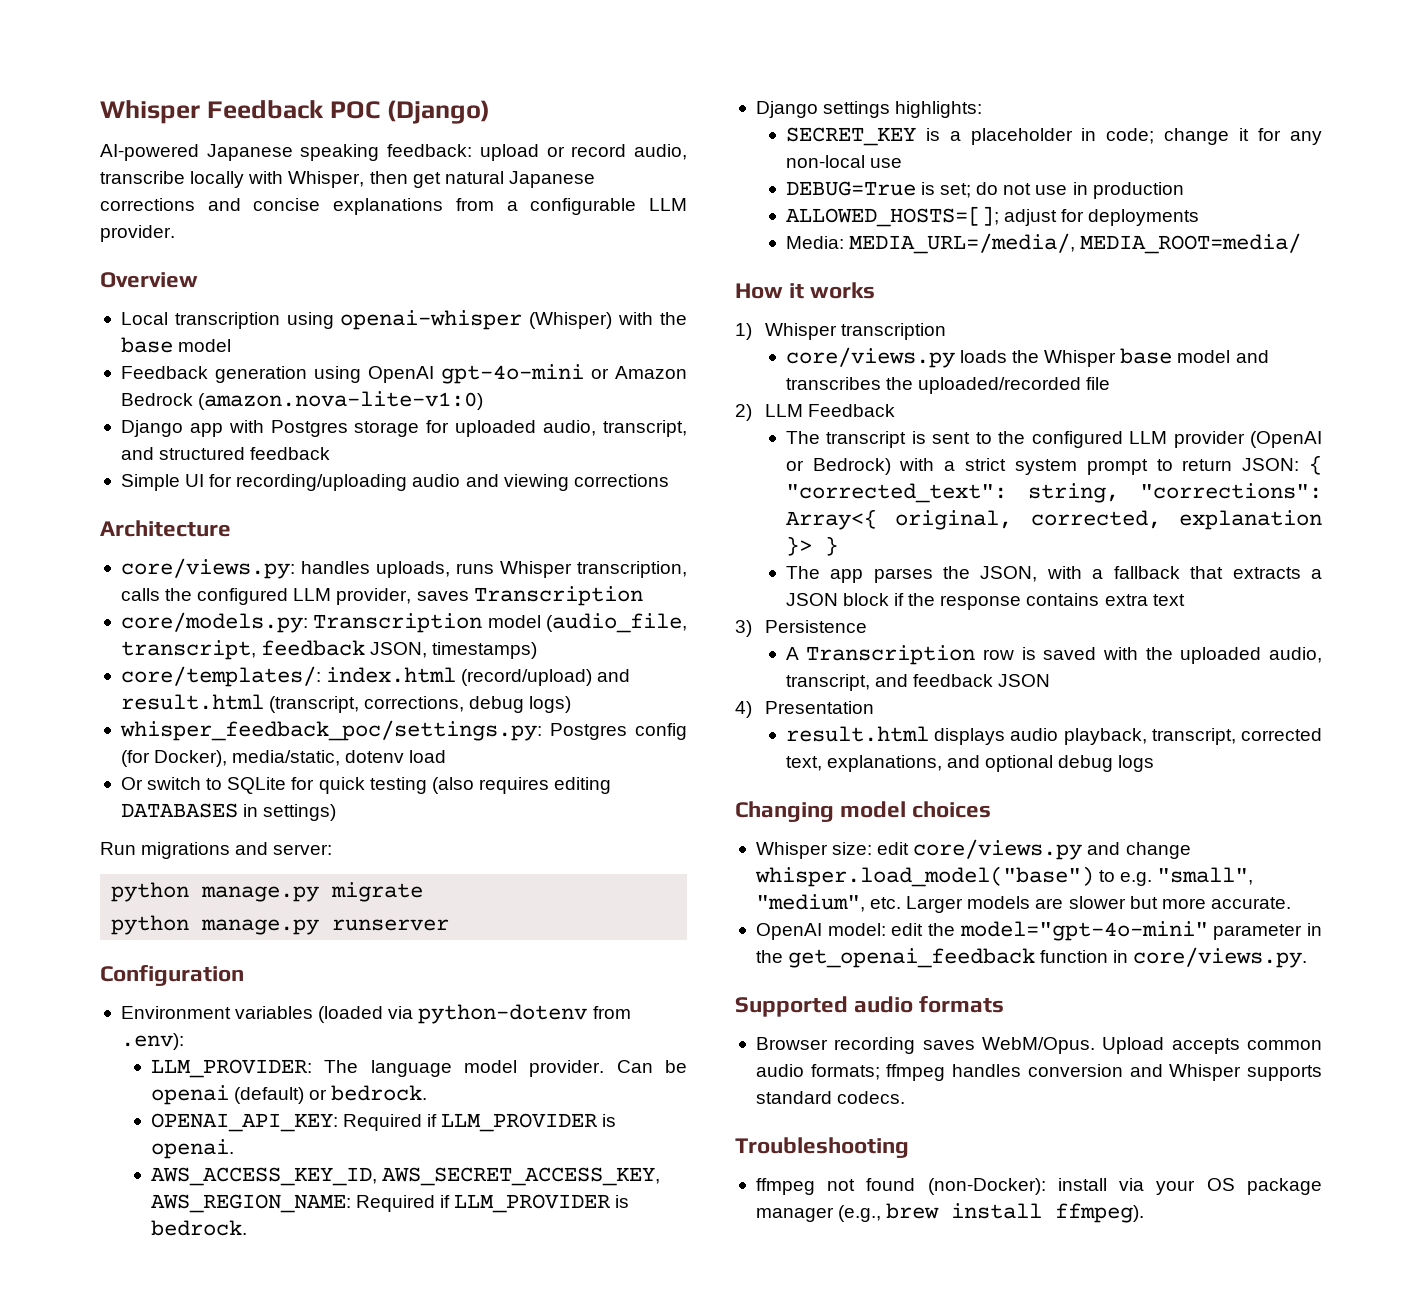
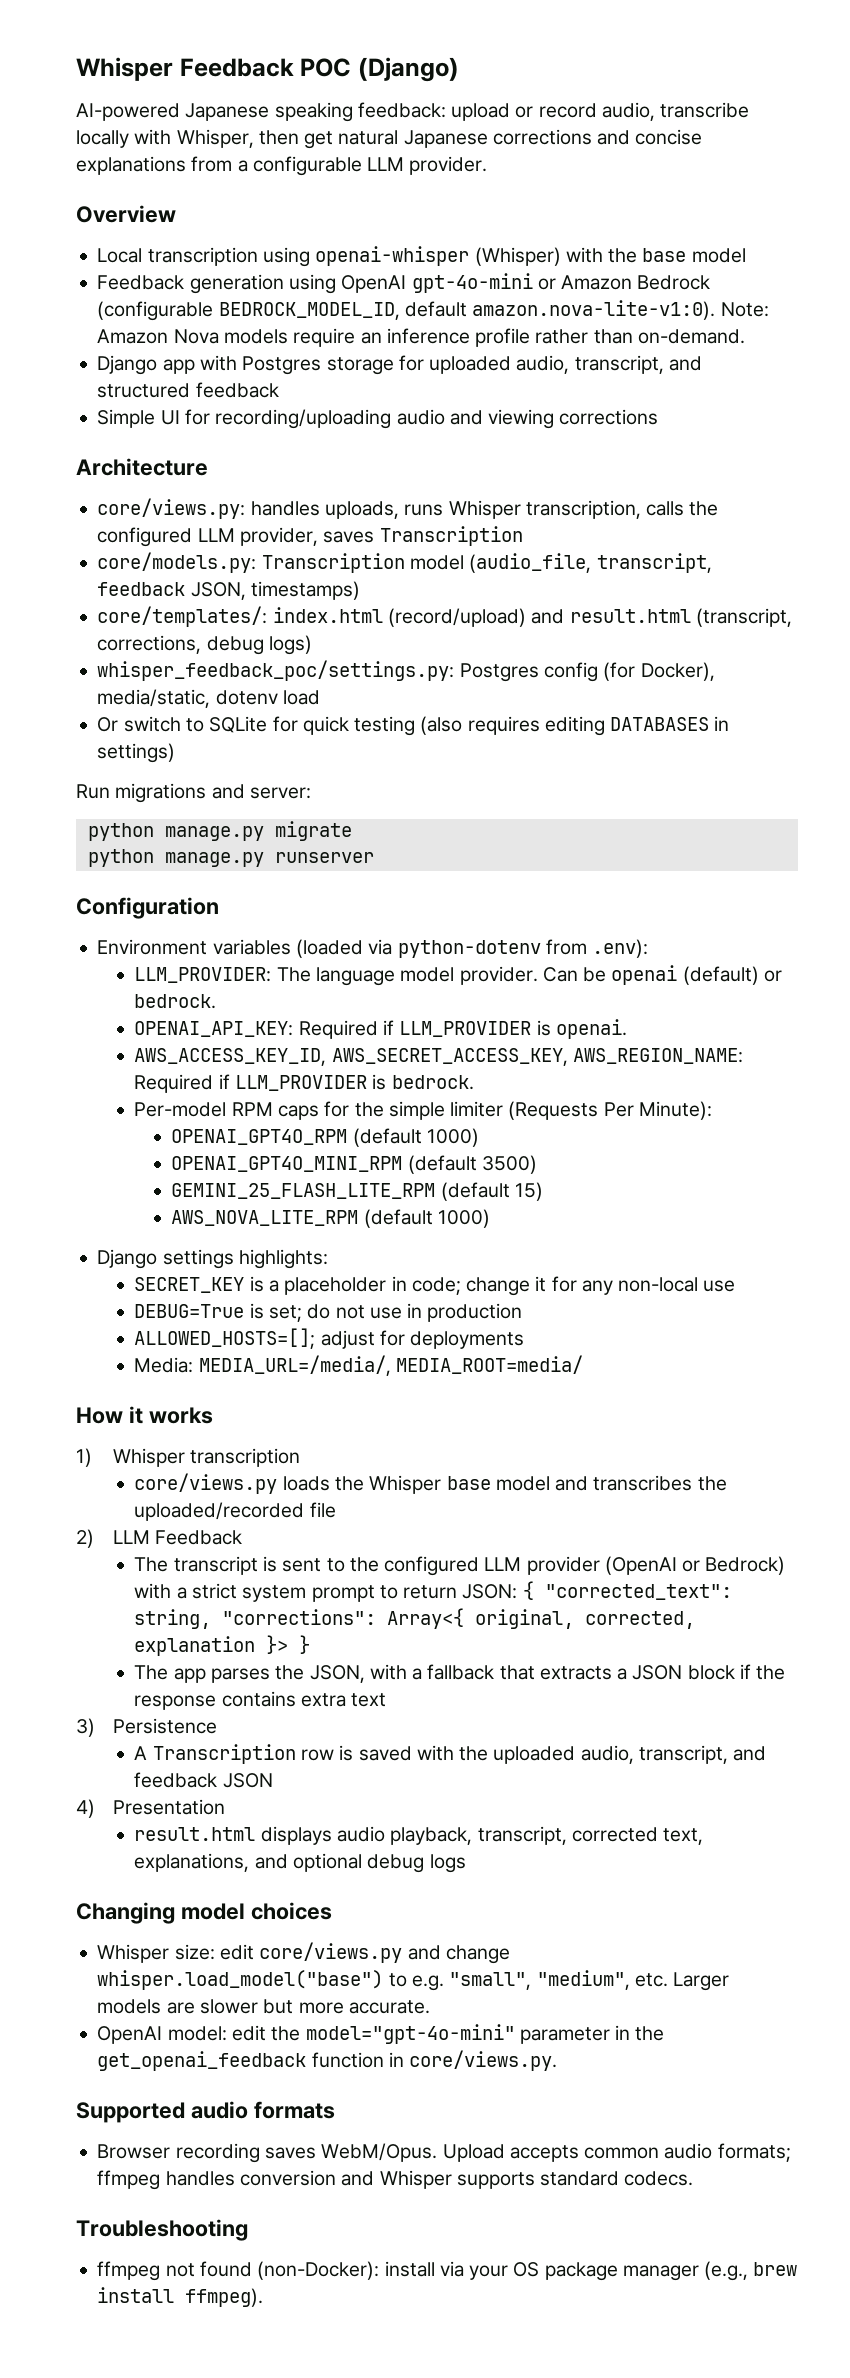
[198,391,484,410] (amazon.nova-lite-v1:0) -> [97,300,769,321] [97,328,745,347] (configurable BEDROCK_MODEL_ID, default amazon.nova-lite-v1:0). Note: Amazon Nova models require an inference profile rather than on-demand.
(247, 1228) none -> [134,1101,712,1120] [171,1128,480,1147] [171,1155,538,1174] [171,1182,544,1201] [171,1209,491,1228] // Per-model RPM caps for the simple limiter (Requests Per Minute): // OPENAI_GPT4O_RPM (default 1000) // OPENAI_GPT4O_MINI_RPM (default 3500) // GEMINI_25_FLASH_LITE_RPM (default 15) // AWS_NOVA_LITE_RPM (default 1000)

